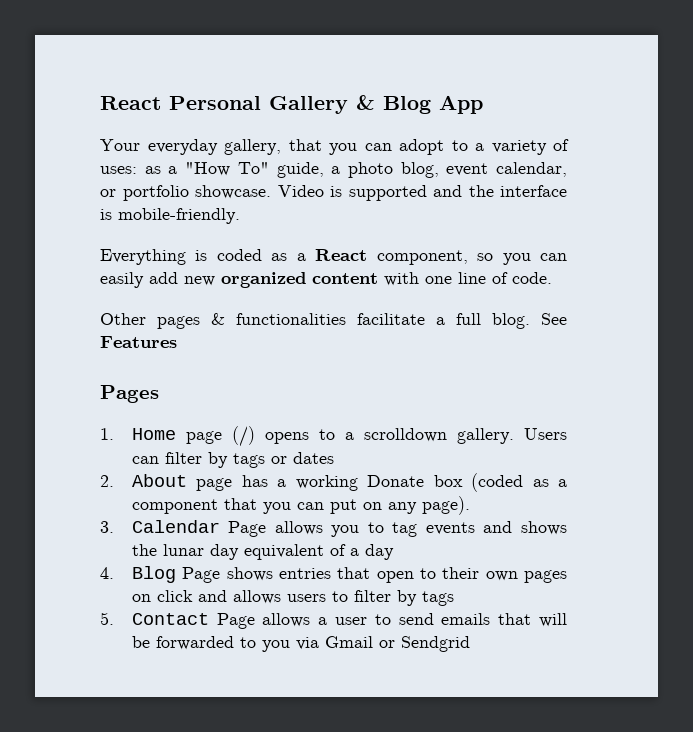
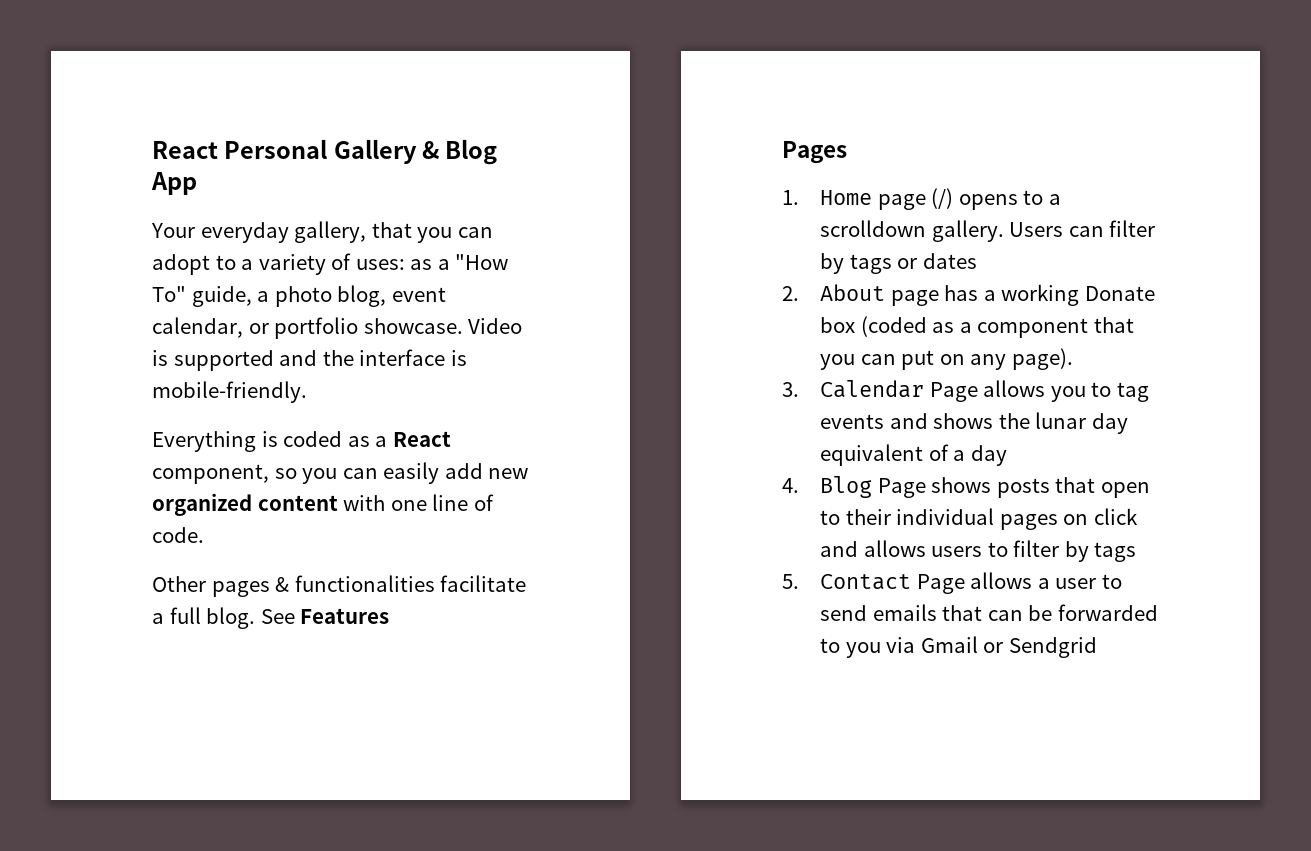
[278,568,331,579] entries -> [996,478,1050,498] posts
[485,571,518,581] own -> [896,508,995,525] individual
[538,613,567,627] will -> [987,610,1023,621] can

